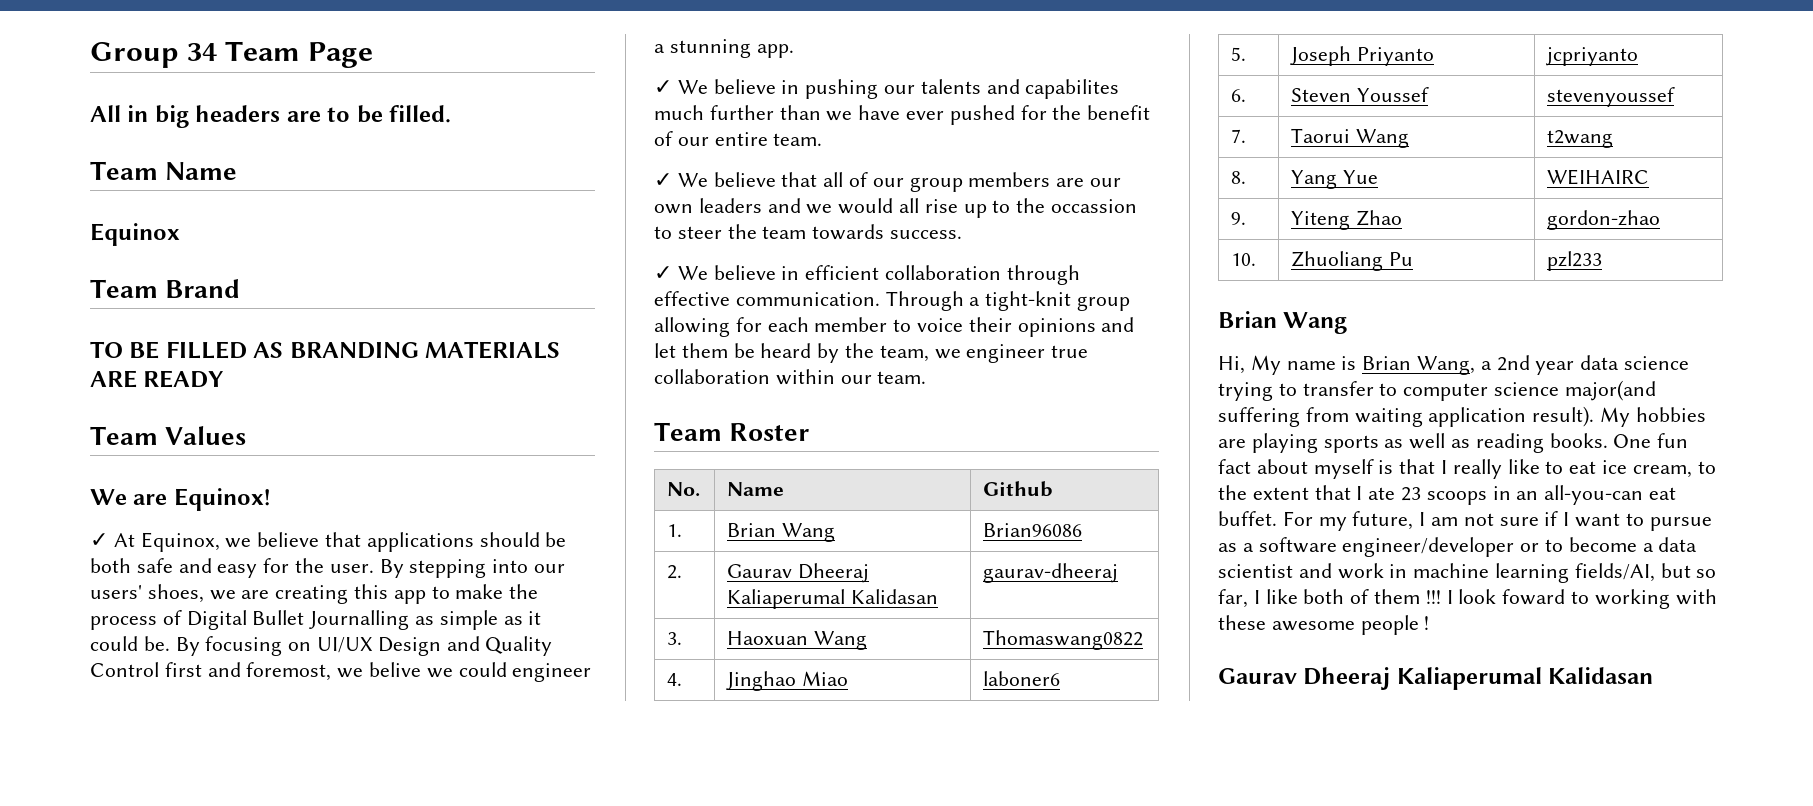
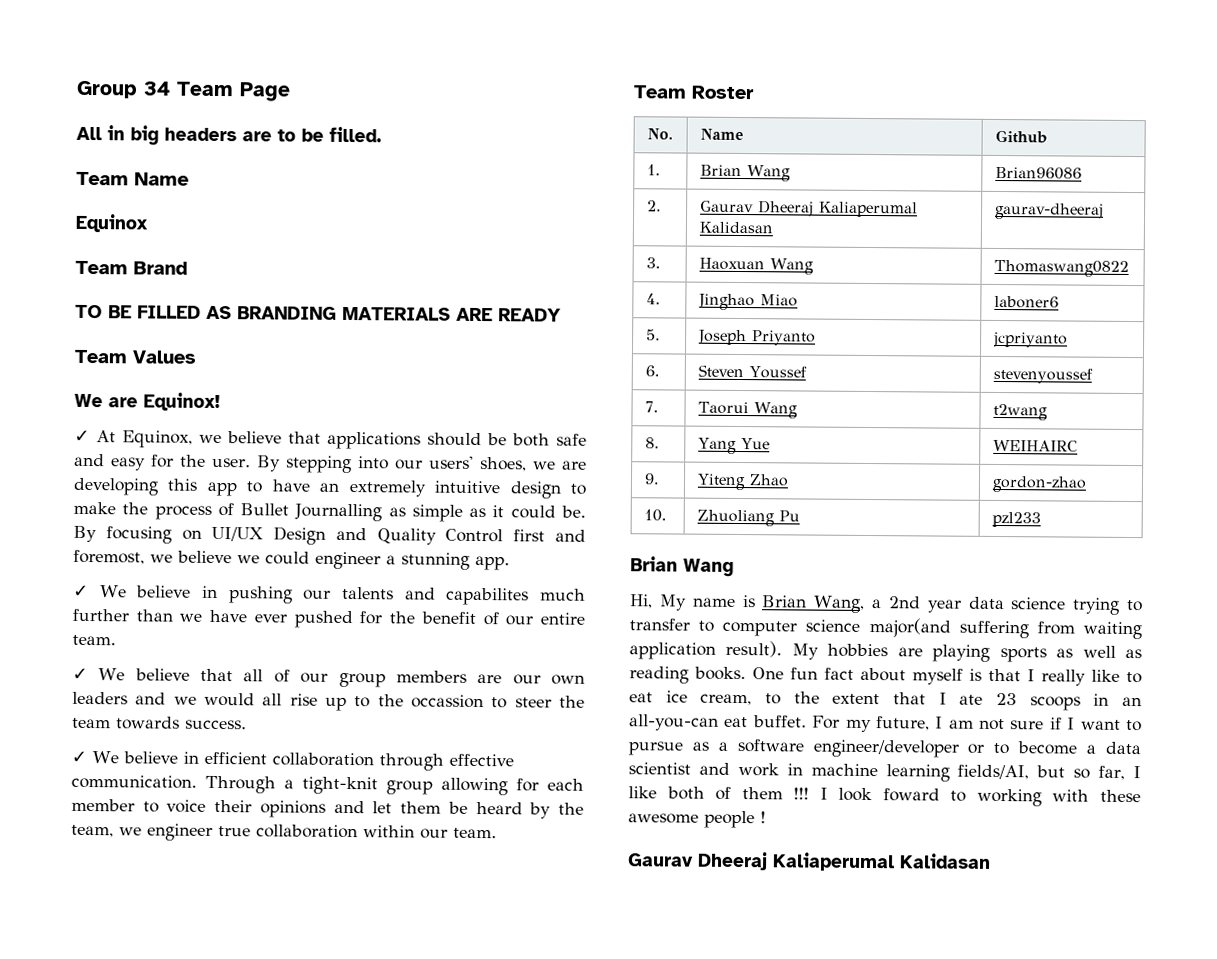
[275,585,349,604] creating -> [73,477,158,496] developing
(450, 592) none -> [271,479,587,499] have an extremely intuitive design to
[186,610,247,630] Digital -> (234, 510) none
[369,662,422,677] belive -> [177,550,232,564] believe

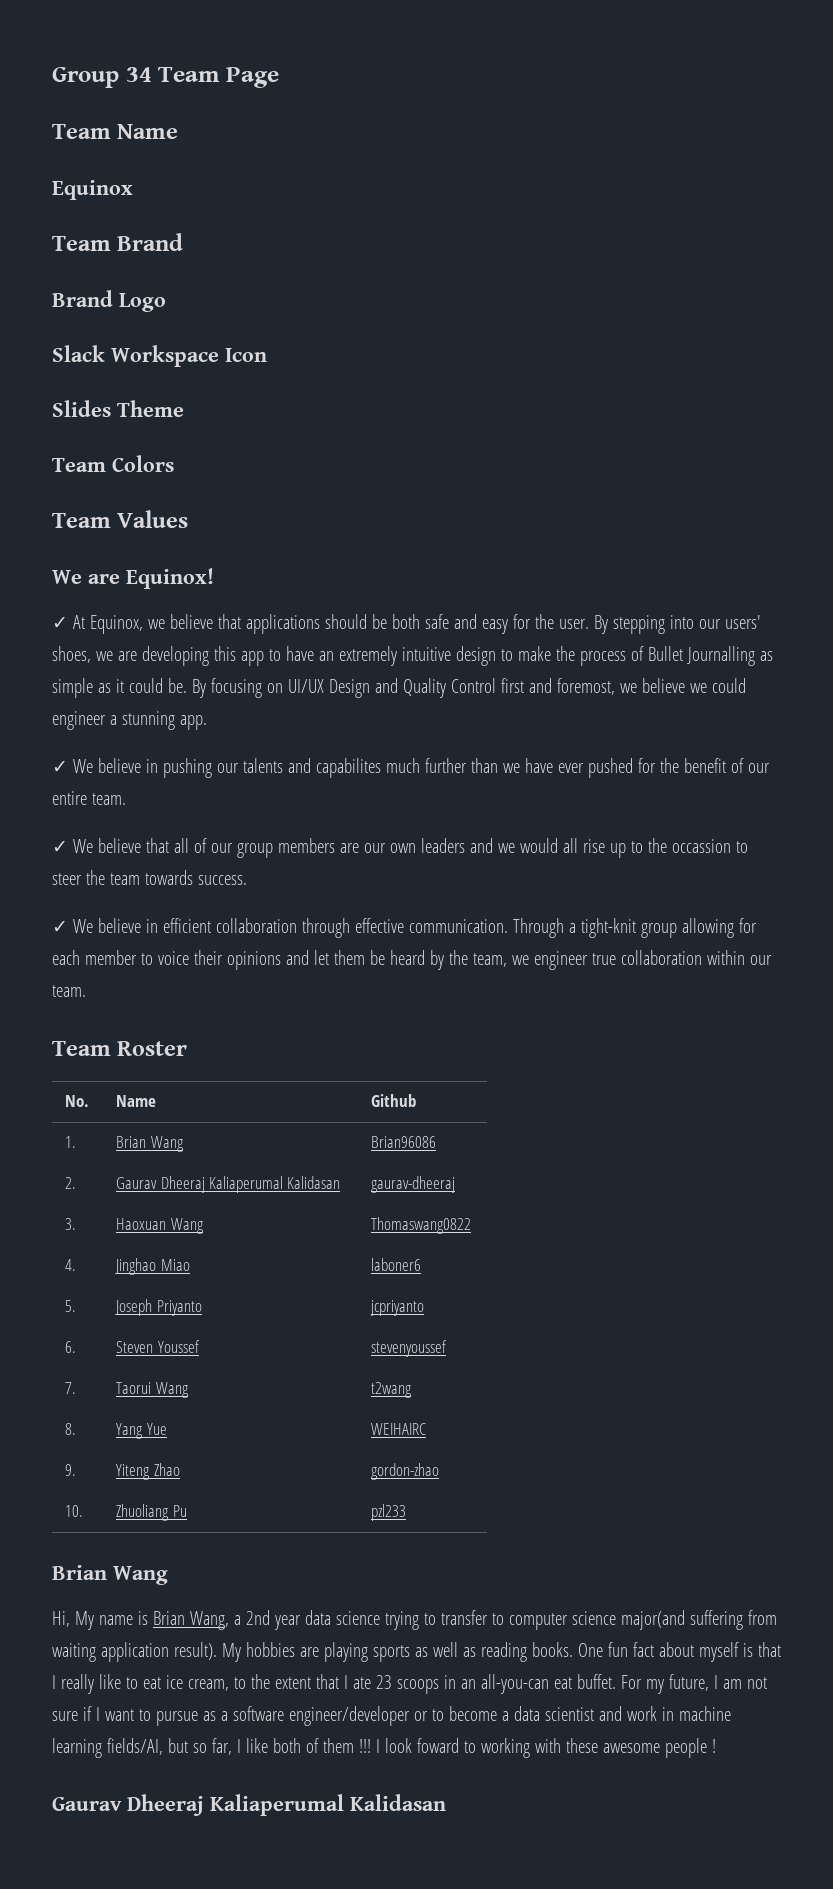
[76,125,382,146] // All in big headers are to be filled. -> (279, 77) none
[75,304,561,322] TO BE FILLED AS BRANDING MATERIALS ARE READY -> [52,290,166,312] [52,345,267,367] [52,400,184,417] [52,455,174,472] Brand Logo // Slack Workspace Icon // Slides Theme // Team Colors

